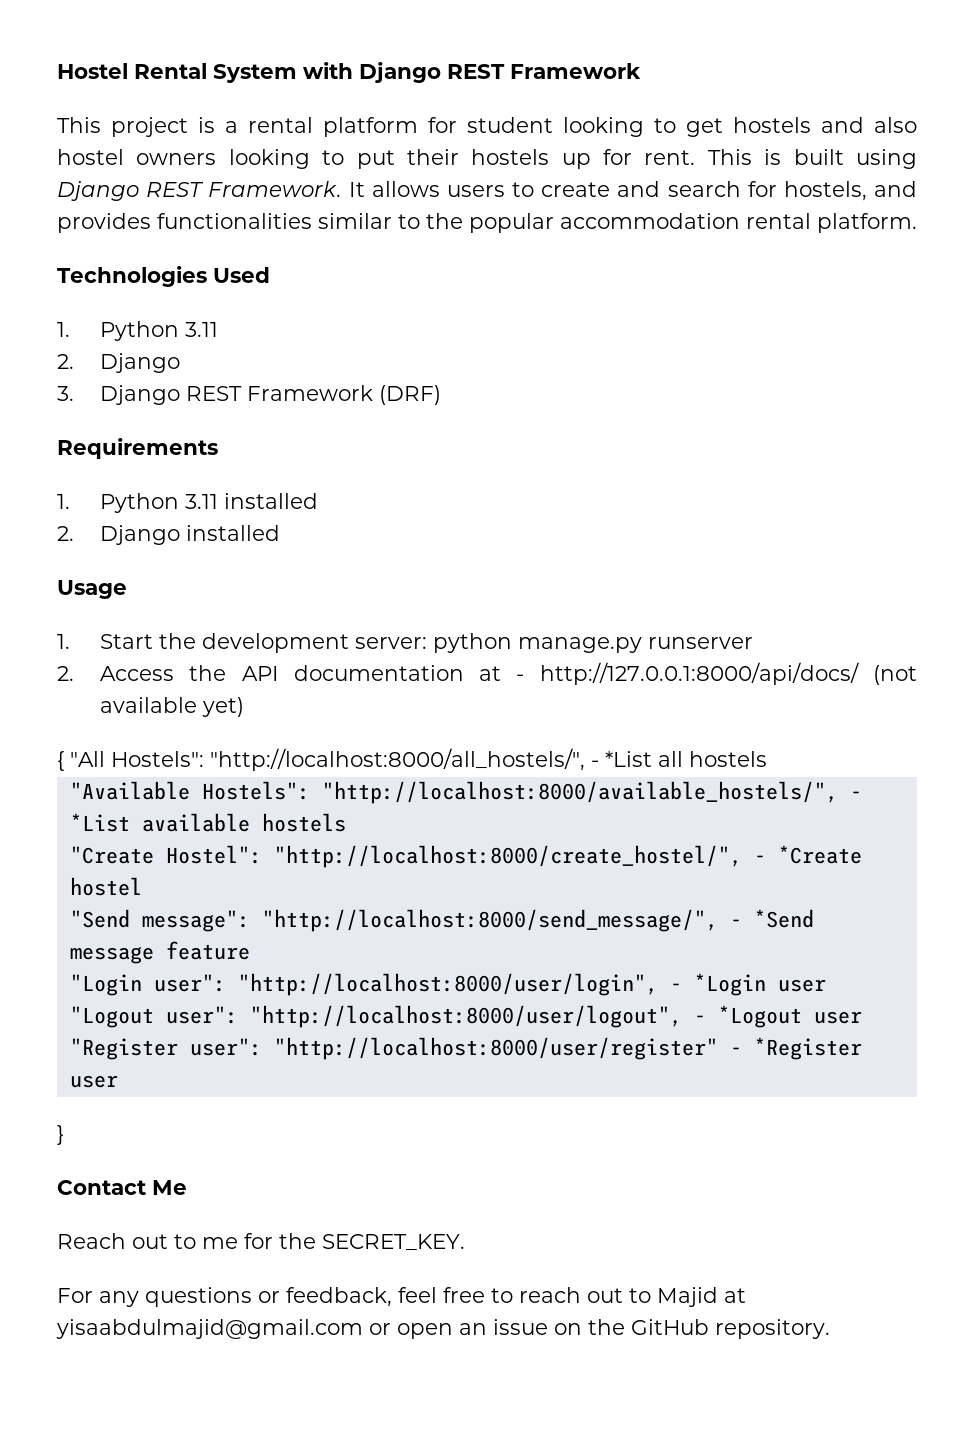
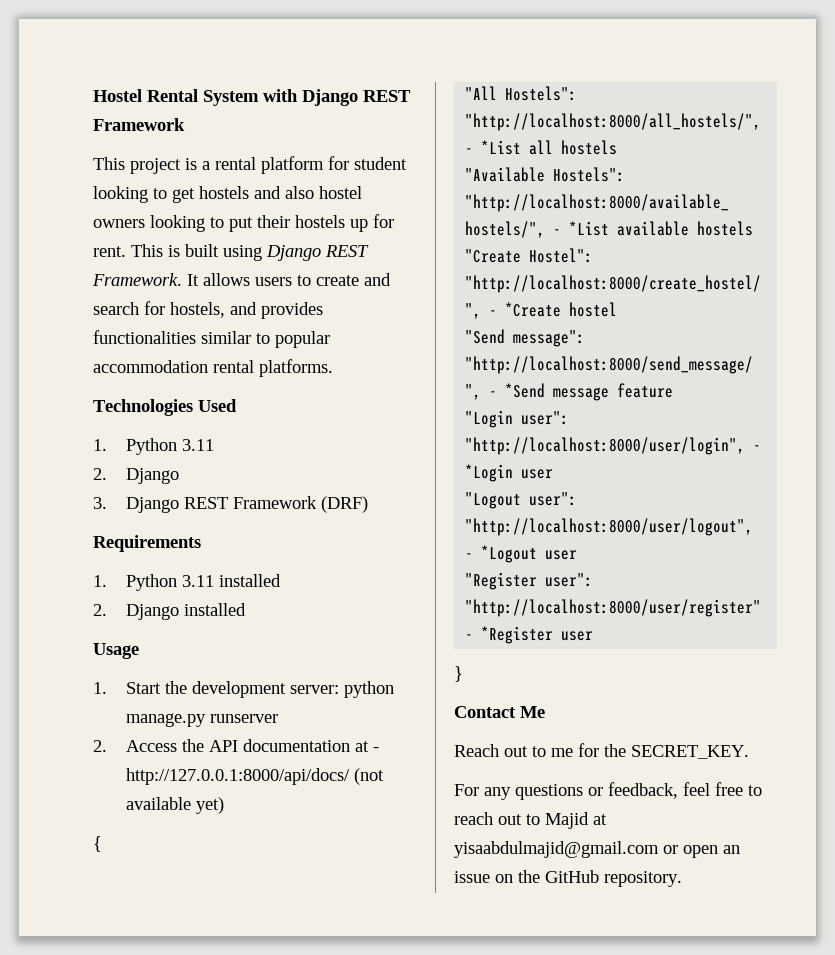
[426,213,463,229] the -> (270, 338) none
[817,213,917,233] platform. -> [259,359,333,377] platforms.
(64, 761) none -> (102, 844) //

